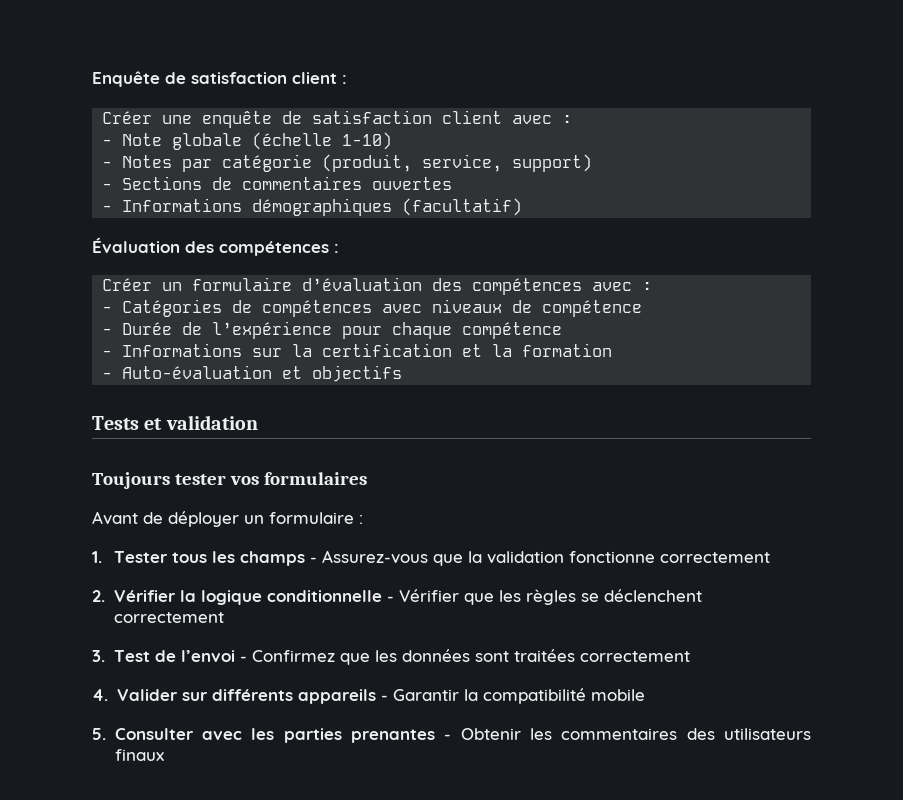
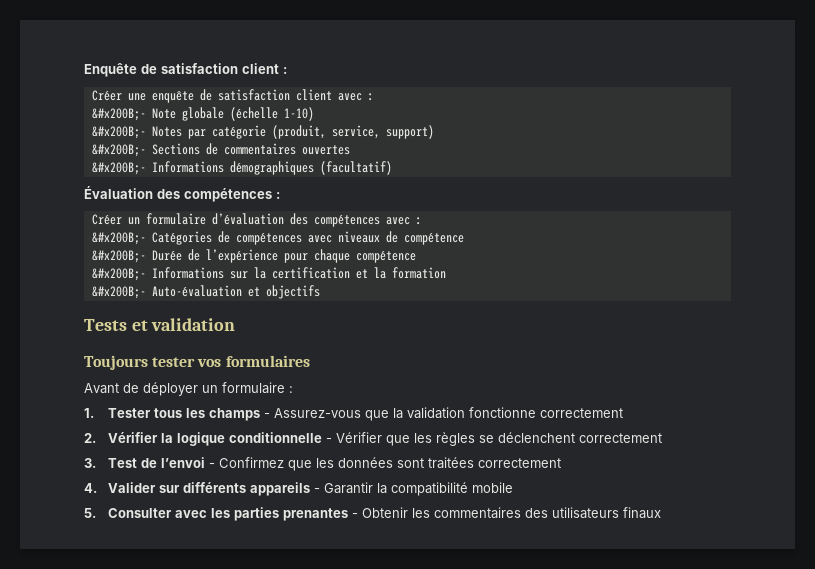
[102,139,113,146] - -> [91,108,146,121] &#x200B;-
[102,161,113,168] - -> [91,126,146,139] &#x200B;-
[102,183,113,190] - -> [91,144,146,157] &#x200B;-
[102,205,113,212] - -> [91,162,146,175] &#x200B;-
[102,306,113,313] - -> [91,232,146,245] &#x200B;-
[102,328,113,335] - -> [91,250,146,263] &#x200B;-
[102,350,113,357] - -> [91,268,146,281] &#x200B;-
[102,372,113,379] - -> [91,286,146,299] &#x200B;-

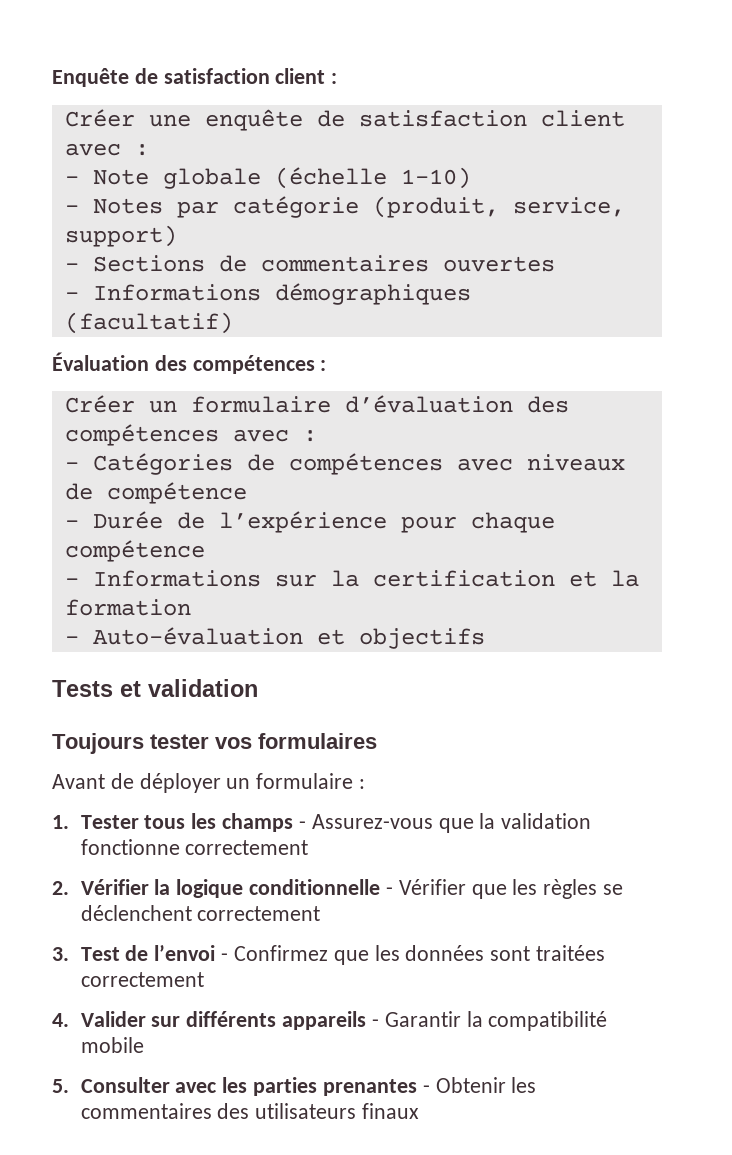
[91,108,146,121] &#x200B;- -> [64,176,79,184] -
[91,126,146,139] &#x200B;- -> [64,205,79,213] -
[91,144,146,157] &#x200B;- -> [64,263,79,271] -
[91,162,146,175] &#x200B;- -> [64,292,79,300] -
[91,232,146,245] &#x200B;- -> [64,462,79,470] -
[91,250,146,263] &#x200B;- -> [64,520,79,528] -
[91,268,146,281] &#x200B;- -> [64,578,79,586] -
[91,286,146,299] &#x200B;- -> [64,636,79,644] -

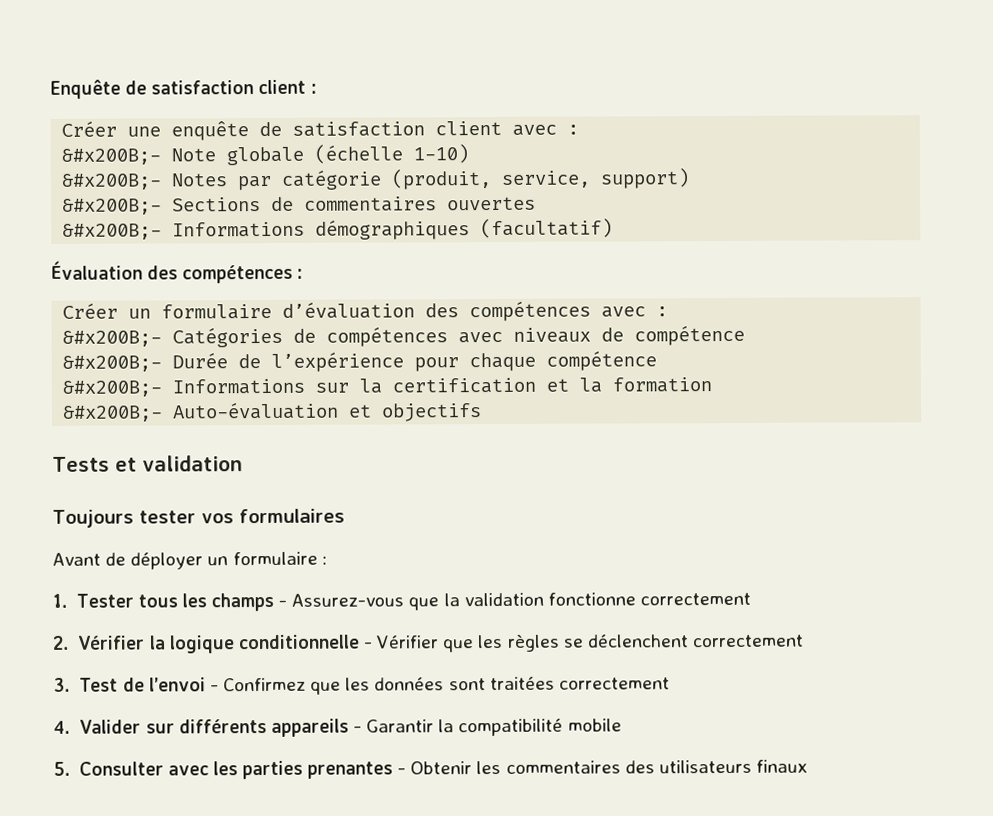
[64,176,79,184] - -> [61,148,162,165] &#x200B;-
[64,205,79,213] - -> [61,173,163,190] &#x200B;-
[64,263,79,271] - -> [62,198,163,215] &#x200B;-
[64,292,79,300] - -> [62,223,163,240] &#x200B;-
[64,462,79,470] - -> [62,330,163,347] &#x200B;-
[64,520,79,528] - -> [62,355,163,372] &#x200B;-
[64,578,79,586] - -> [62,380,163,397] &#x200B;-
[64,636,79,644] - -> [62,405,164,422] &#x200B;-

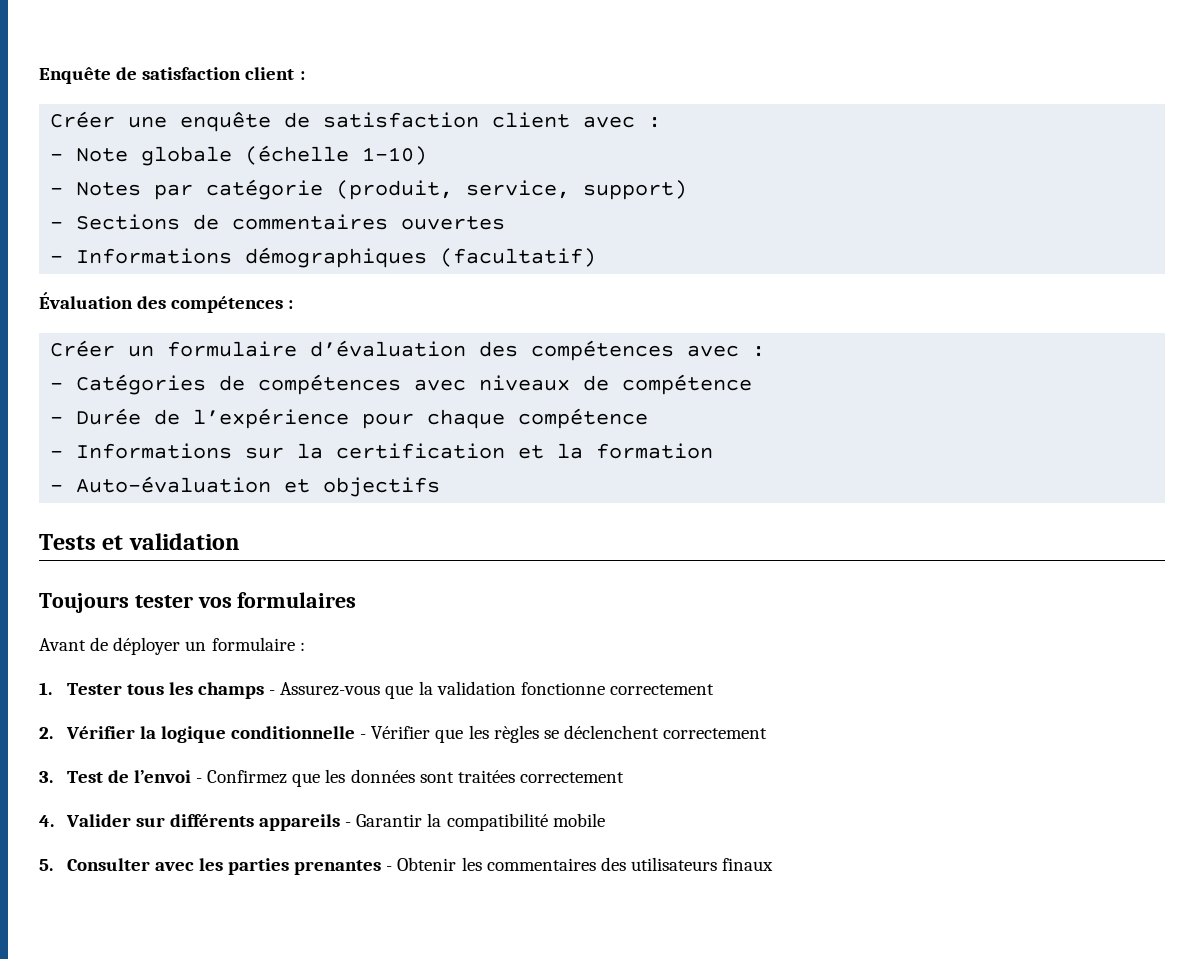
[61,148,162,165] &#x200B;- -> [50,153,64,161] -
[61,173,163,190] &#x200B;- -> [50,187,64,195] -
[62,198,163,215] &#x200B;- -> [50,221,64,229] -
[62,223,163,240] &#x200B;- -> [50,255,64,263] -
[62,330,163,347] &#x200B;- -> [50,382,64,390] -
[62,355,163,372] &#x200B;- -> [50,416,64,424] -
[62,380,163,397] &#x200B;- -> [50,450,64,458] -
[62,405,164,422] &#x200B;- -> [50,484,64,492] -

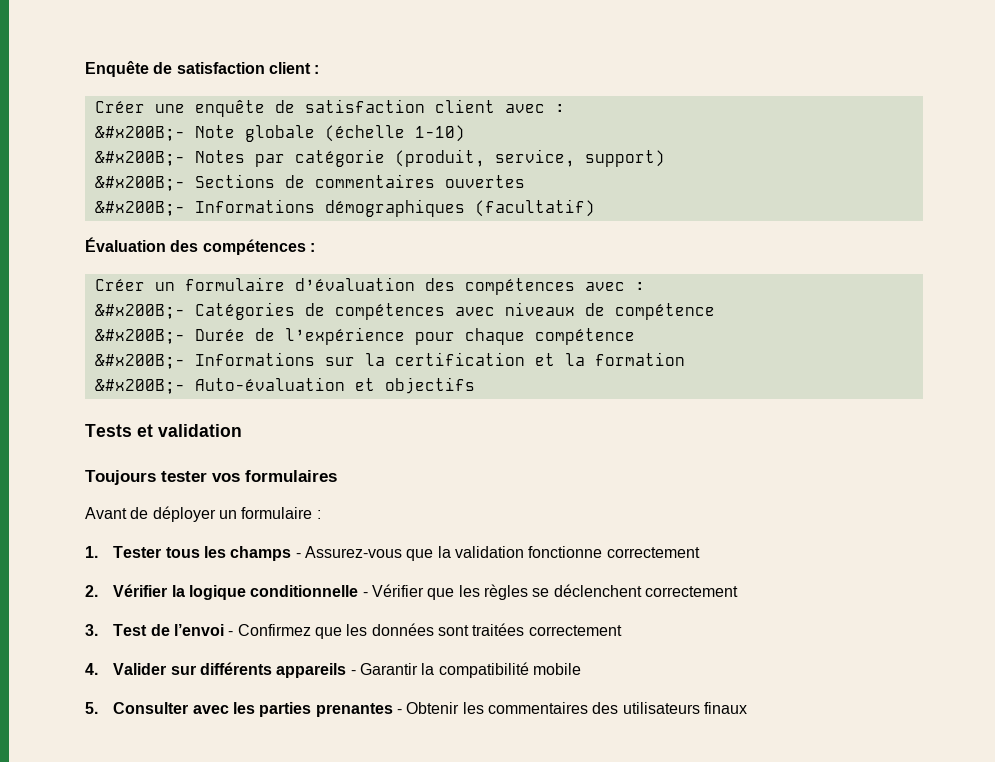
[50,153,64,161] - -> [94,126,185,141] &#x200B;-
[50,187,64,195] - -> [94,151,185,166] &#x200B;-
[50,221,64,229] - -> [94,176,185,191] &#x200B;-
[50,255,64,263] - -> [94,201,185,216] &#x200B;-
[50,382,64,390] - -> [94,304,185,319] &#x200B;-
[50,416,64,424] - -> [94,329,185,344] &#x200B;-
[50,450,64,458] - -> [94,354,185,369] &#x200B;-
[50,484,64,492] - -> [94,379,185,394] &#x200B;-

